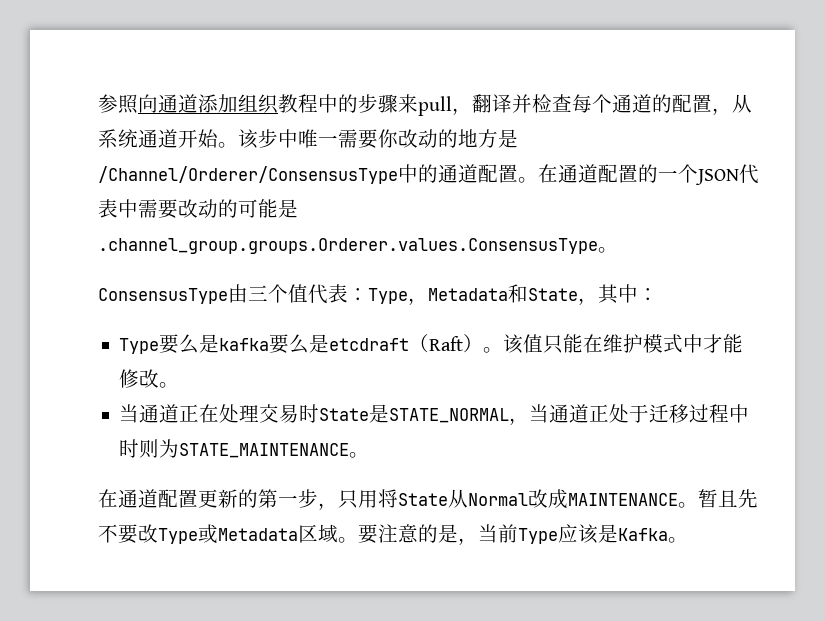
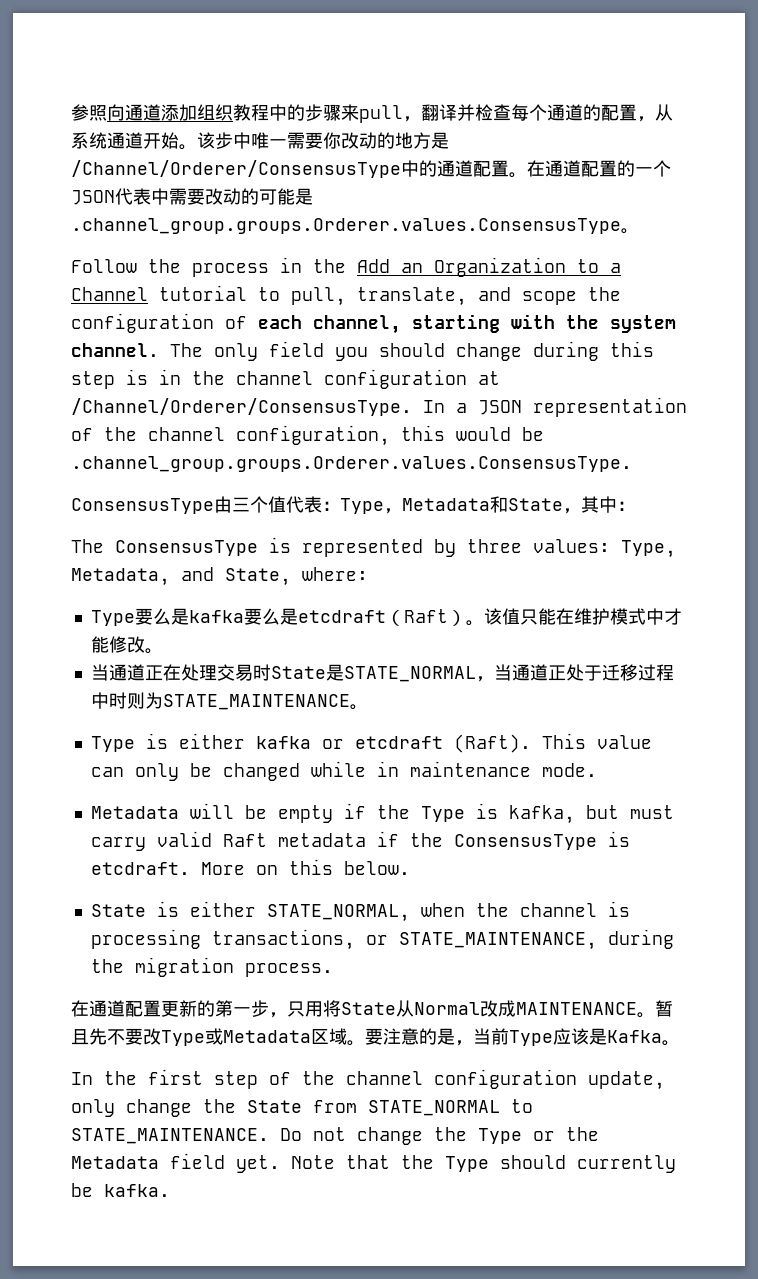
(618, 250) none -> [71,257,621,277] [71,285,621,306] [71,313,676,334] [71,341,654,361] [71,369,500,389] [71,397,687,417] [71,425,544,446] [71,456,632,472] // Follow the process in the Add an Organization to a Channel tutorial to pull, translate, and scope the configuration of each channel, starting with the system channel. The only field you should change during this step is in the channel configuration at /Channel/Orderer/ConsensusType. In a JSON representation of the channel configuration, this would be .channel_group.groups.Orderer.values.ConsensusType.
(658, 294) none -> [71,537,676,558] [71,567,368,586] // The ConsensusType is represented by three values: Type, Metadata, and State, where:
(370, 455) none -> [90,733,652,753] [90,761,597,781] [90,803,674,824] [90,831,630,851] [90,859,410,875] [90,901,630,922] [90,929,674,950] [90,957,333,977] // Type is either kafka or etcdraft (Raft). This value can only be changed while in maintenance mode. // Metadata will be empty if the Type is kafka, but must carry valid Raft metadata if the ConsensusType is etcdraft. More on this below. // State is either STATE_NORMAL, when the channel is processing transactions, or STATE_MAINTENANCE, during the migration process.
(688, 540) none -> [71,1069,665,1090] [71,1099,533,1117] [71,1127,599,1145] [71,1153,676,1173] [71,1183,170,1197] // In the first step of the channel configuration update, only change the State from STATE_NORMAL to STATE_MAINTENANCE. Do not change the Type or the Metadata field yet. Note that the Type should currently be kafka.

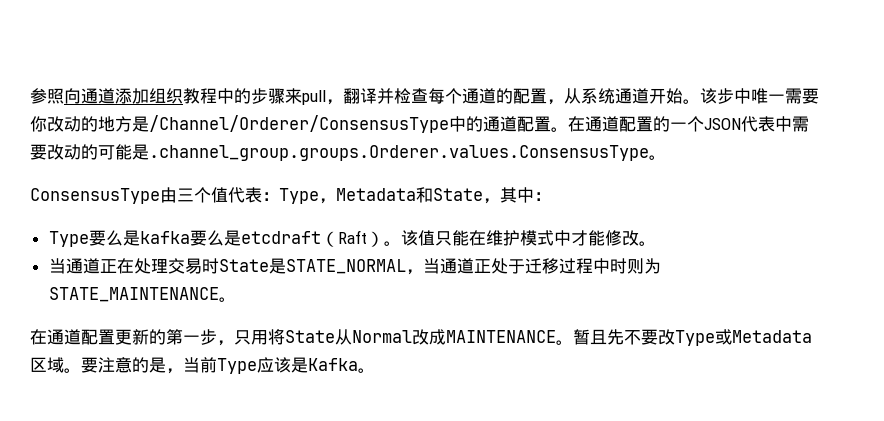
[71,257,621,277] [71,285,621,306] [71,313,676,334] [71,341,654,361] [71,369,500,389] [71,397,687,417] [71,425,544,446] [71,456,632,472] // Follow the process in the Add an Organization to a Channel tutorial to pull, translate, and scope the configuration of each channel, starting with the system channel. The only field you should change during this step is in the channel configuration at /Channel/Orderer/ConsensusType. In a JSON representation of the channel configuration, this would be .channel_group.groups.Orderer.values.ConsensusType. -> (666, 157) none
[71,537,676,558] [71,567,368,586] // The ConsensusType is represented by three values: Type, Metadata, and State, where: -> (551, 196) none
[90,733,652,753] [90,761,597,781] [90,803,674,824] [90,831,630,851] [90,859,410,875] [90,901,630,922] [90,929,674,950] [90,957,333,977] // Type is either kafka or etcdraft (Raft). This value can only be changed while in maintenance mode. // Metadata will be empty if the Type is kafka, but must carry valid Raft metadata if the ConsensusType is etcdraft. More on this below. // State is either STATE_NORMAL, when the channel is processing transactions, or STATE_MAINTENANCE, during the migration process. -> (236, 299) none
[71,1069,665,1090] [71,1099,533,1117] [71,1127,599,1145] [71,1153,676,1173] [71,1183,170,1197] // In the first step of the channel configuration update, only change the State from STATE_NORMAL to STATE_MAINTENANCE. Do not change the Type or the Metadata field yet. Note that the Type should currently be kafka. -> (375, 370) none

